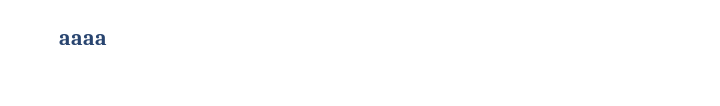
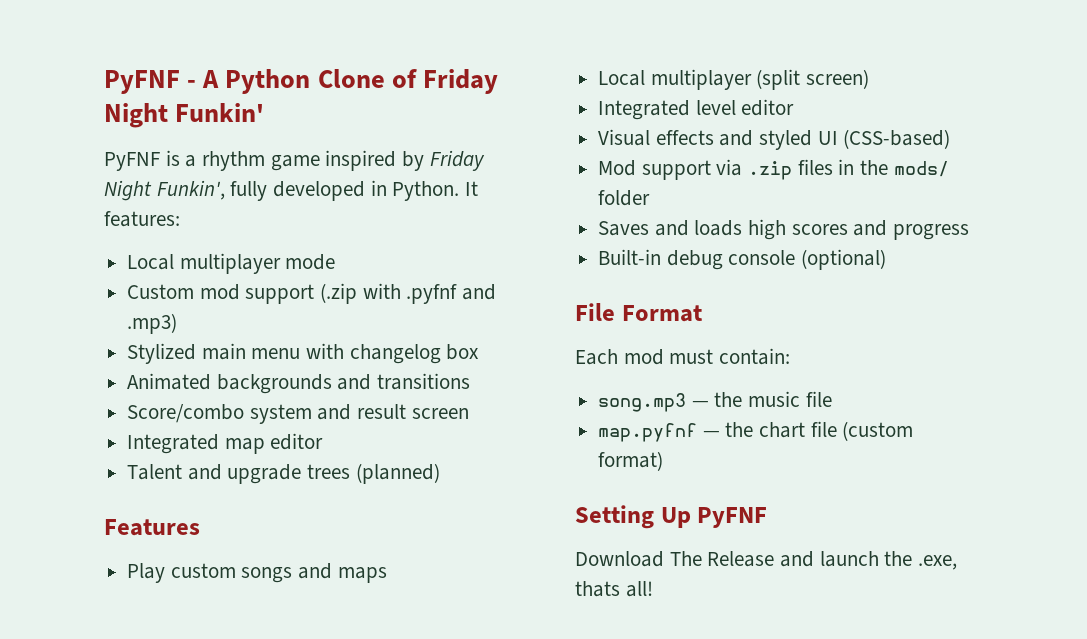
[59,34,107,45] aaaa -> [104,69,498,94] [104,103,265,128] [104,150,485,171] [104,180,479,201] [104,211,180,227] [127,253,336,274] [127,283,497,304] [127,313,178,334] [127,343,480,364] [127,373,471,394] [127,404,469,424] [127,433,324,454] [127,463,440,484] [104,519,200,536] [127,563,387,583] [598,69,870,90] [598,99,795,120] [598,129,951,150] [598,159,949,180] [598,190,651,206] [598,219,970,240] [598,249,887,270] [575,303,702,322] [575,348,791,365] [598,391,832,412] [598,421,914,442] [598,451,664,471] [575,505,768,529] [575,551,958,570] [575,581,653,597] PyFNF - A Python Clone of Friday Night Funkin' // PyFNF is a rhythm game inspired by Friday Night Funkin', fully developed in Python. It features: // Local multiplayer mode // Custom mod support (.zip with .pyfnf and .mp3) // Stylized main menu with changelog box // Animated backgrounds and transitions // Score/combo system and result screen // Integrated map editor // Talent and upgrade trees (planned) // Features // Play custom songs and maps // Local multiplayer (split screen) // Integrated level editor // Visual effects and styled UI (CSS-based) // Mod support via .zip files in the mods/ folder // Saves and loads high scores and progress // Built-in debug console (optional) // File Format // Each mod must contain: // song.mp3 — the music file // map.pyfnf — the chart file (custom format) // Setting Up PyFNF // Download The Release and launch the .exe, thats all!

